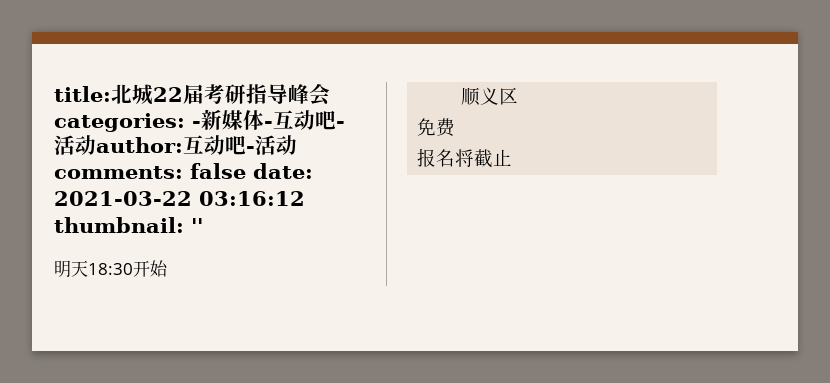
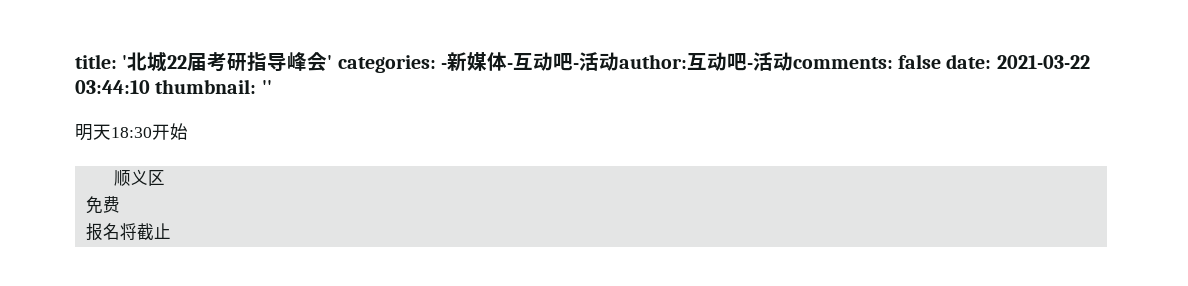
(111, 94) none -> [122,55,128,69] '
(330, 94) none -> [327,55,333,69] '
[199,191,305,206] 03:16:12 -> [75,80,150,94] 03:44:10

